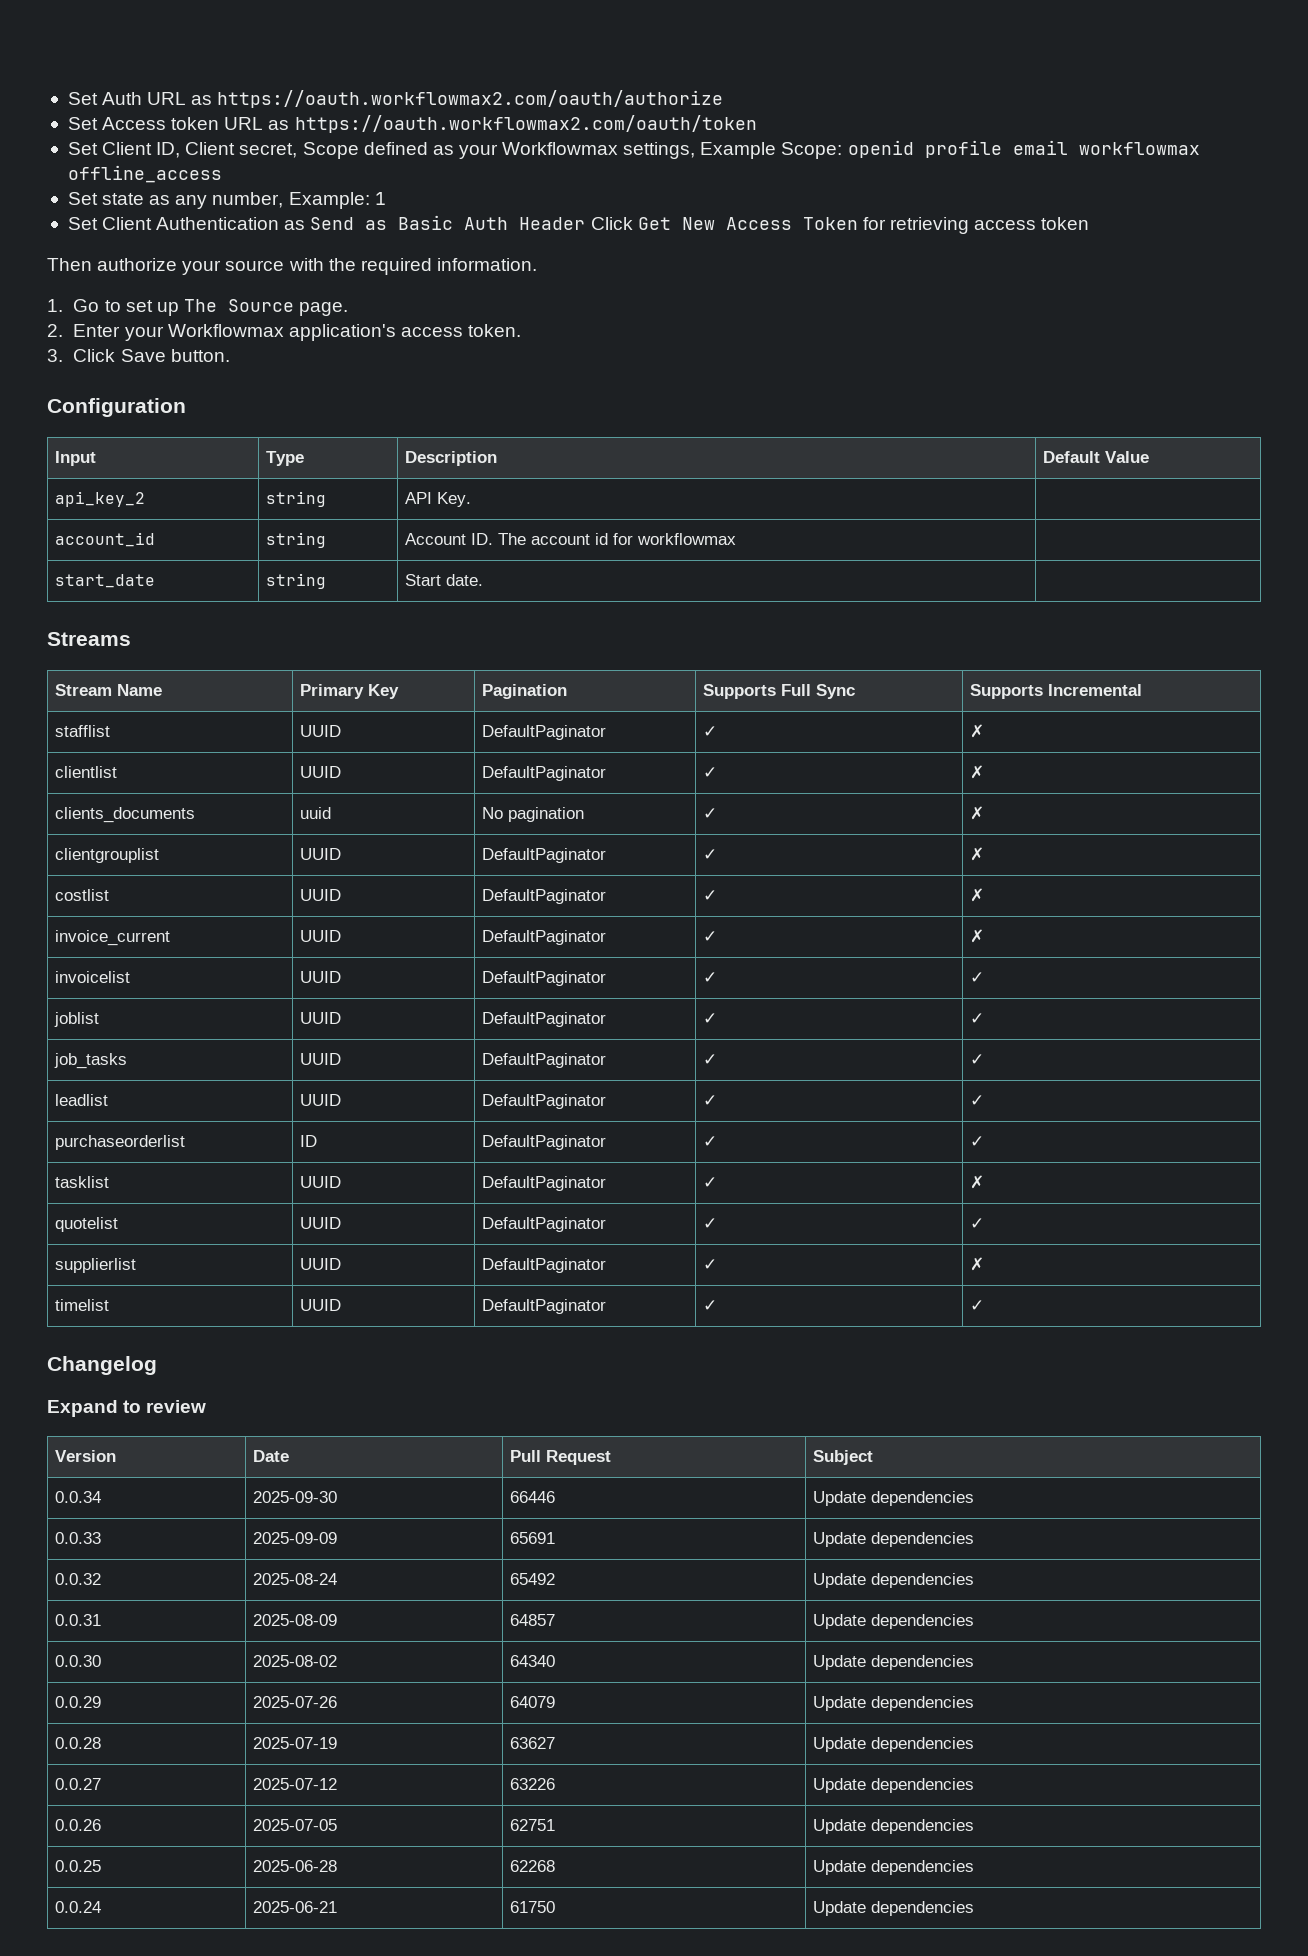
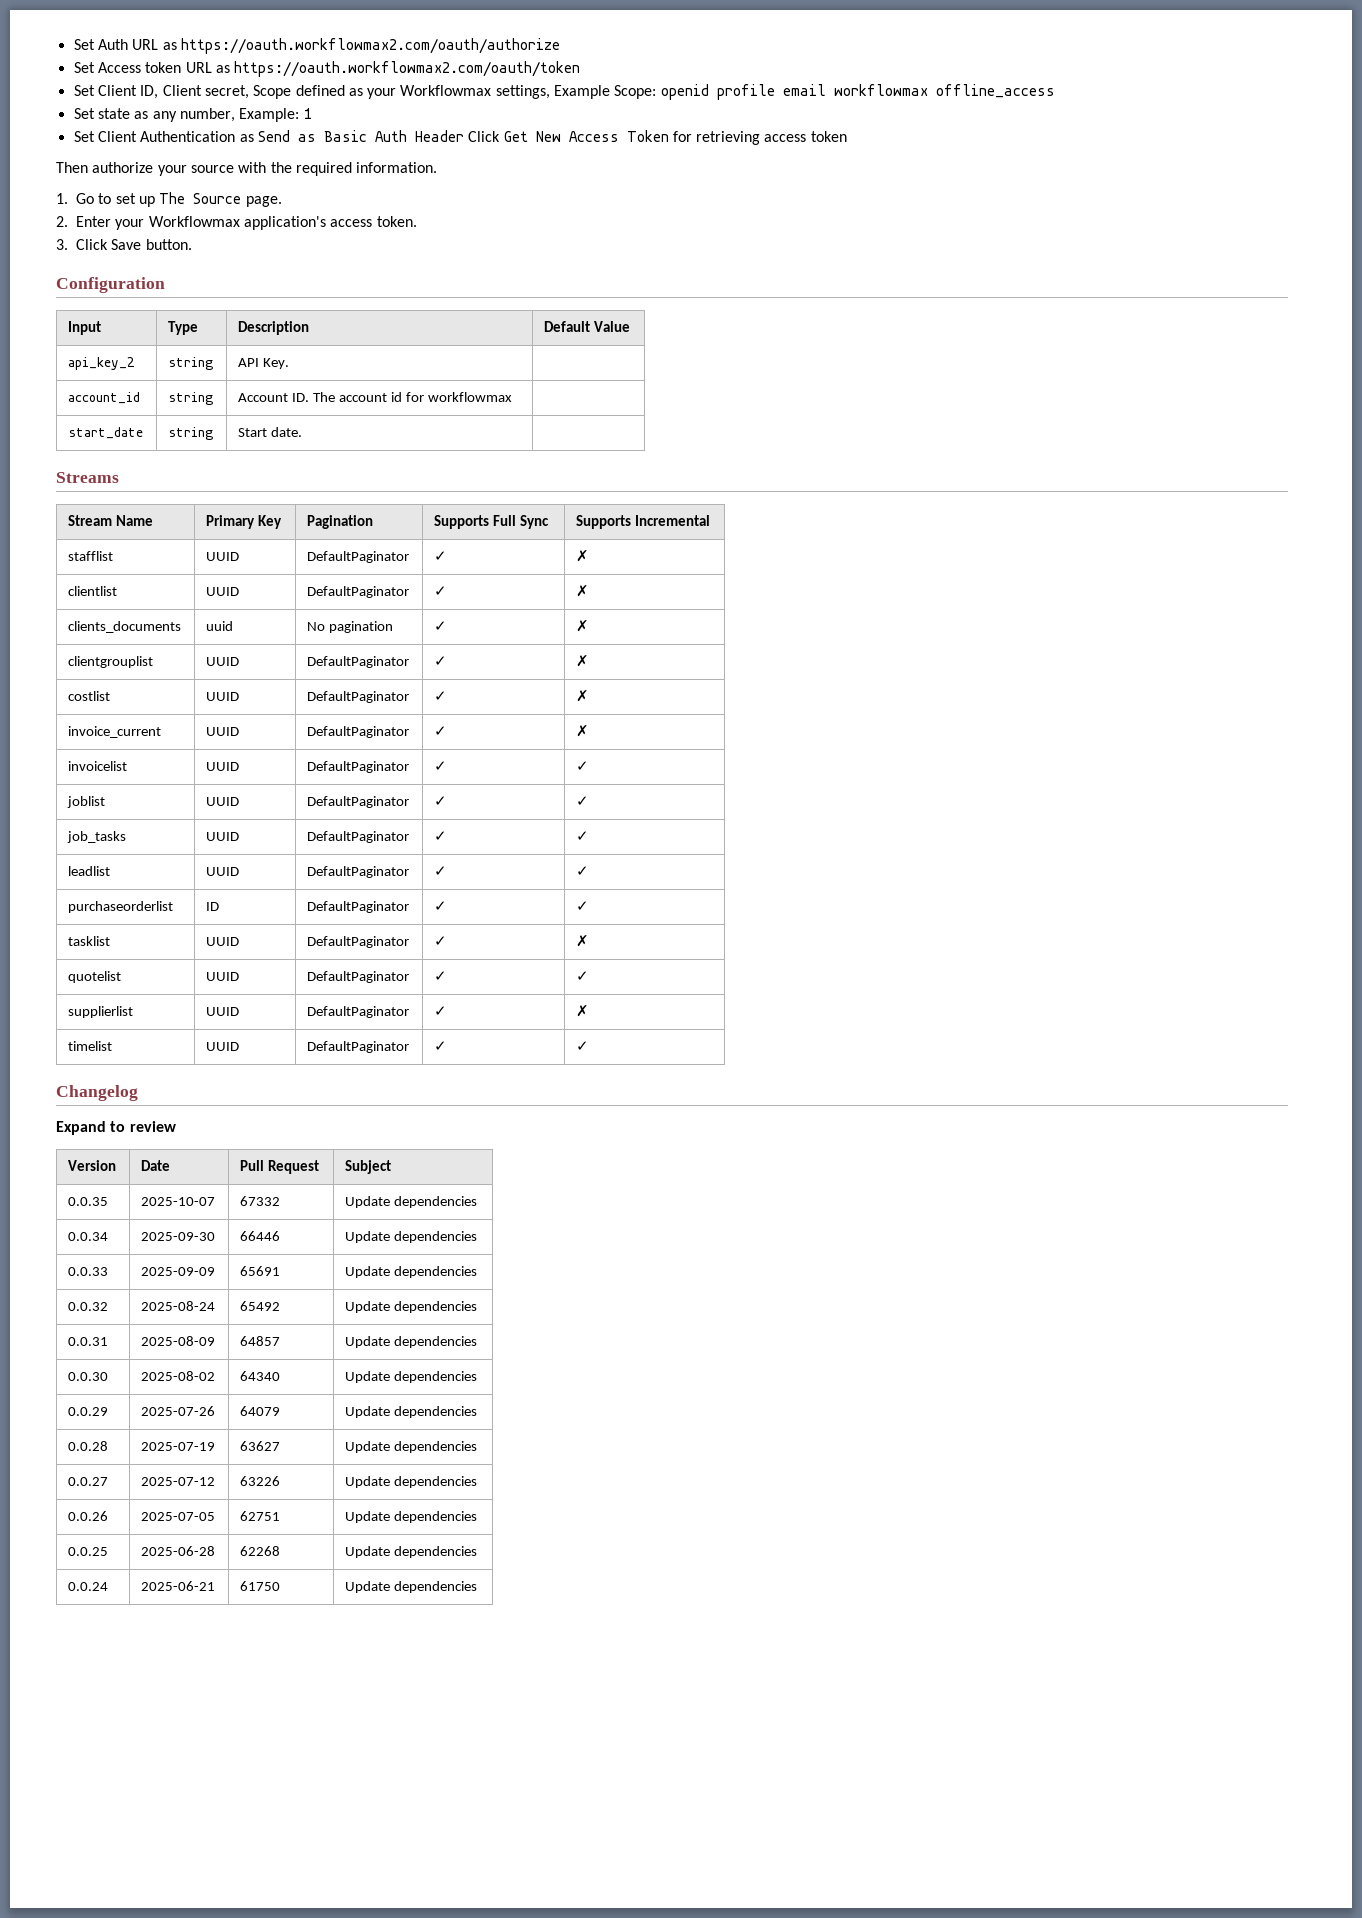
(874, 1457) none -> [68,1197,109,1206] [141,1197,216,1206] [240,1196,281,1206] [345,1196,478,1208] // 0.0.35 | 2025-10-07 | 67332 | Update dependencies

